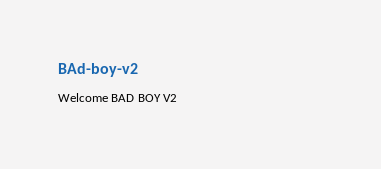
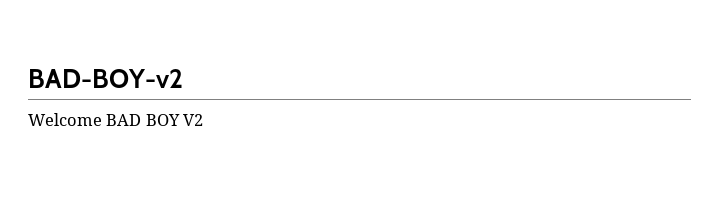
[58,63,138,77] BAd-boy-v2 -> [28,69,183,88] BAD-BOY-v2

